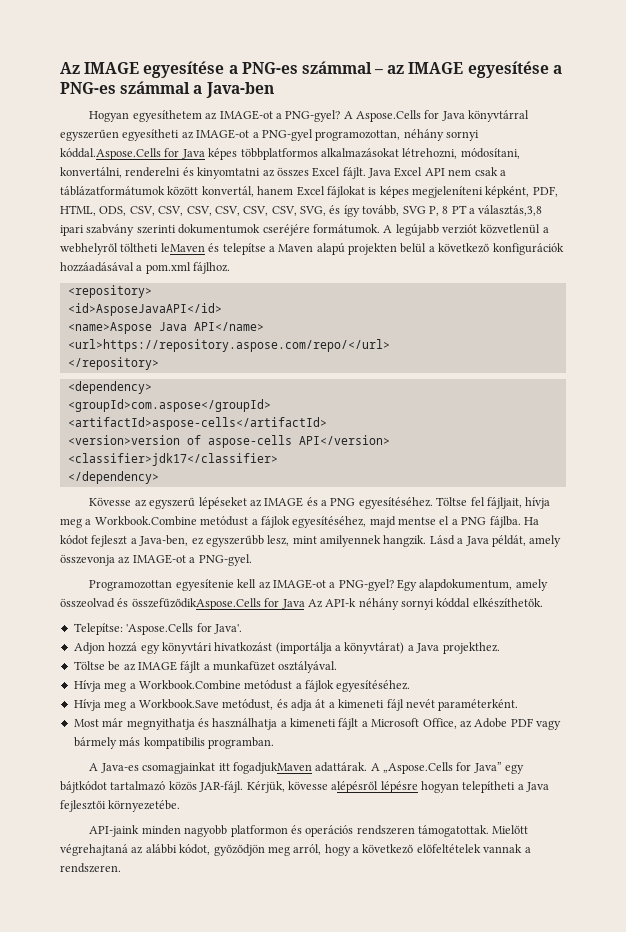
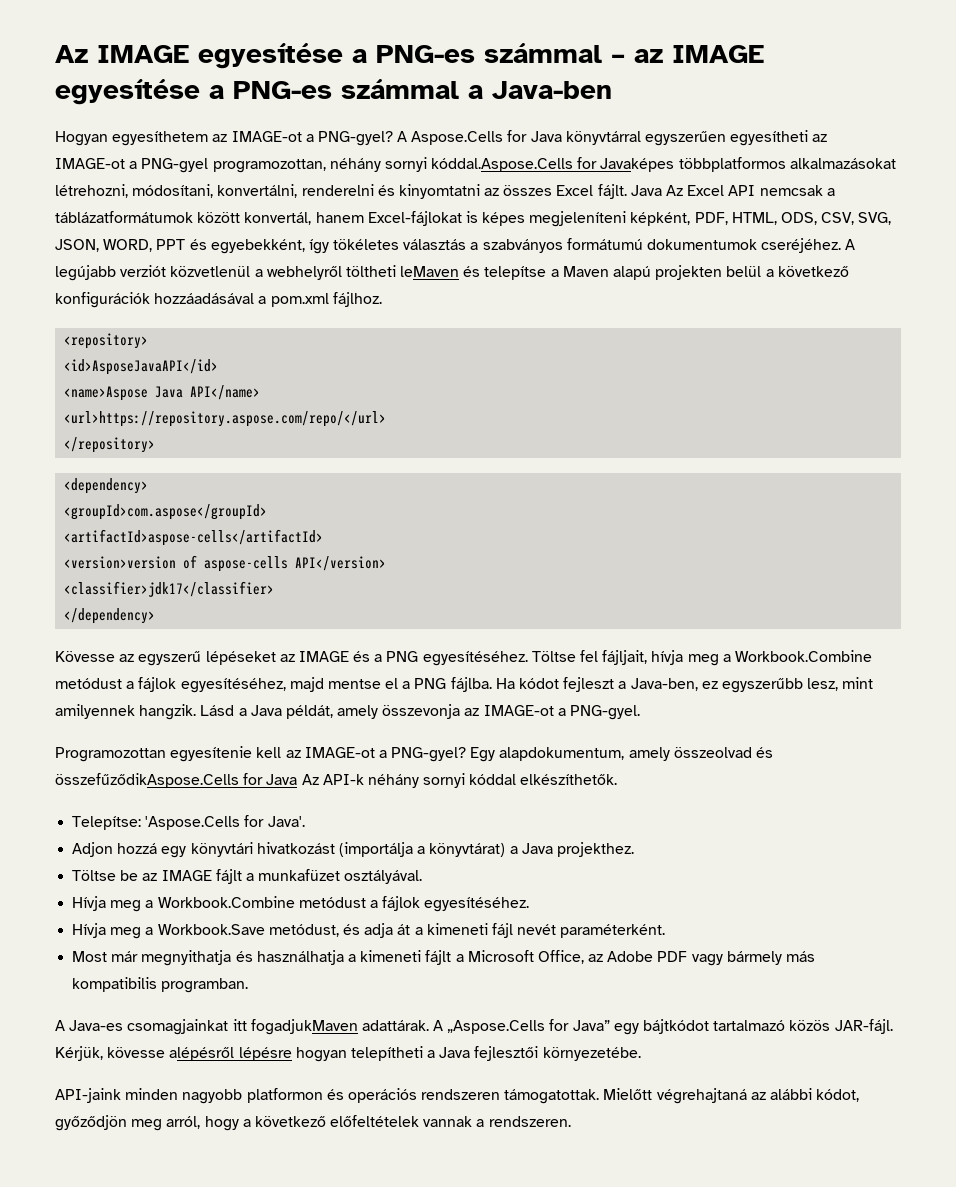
[181,148,238,160] Java képes -> [600,158,675,172] Javaképes
(391, 173) none -> [666,185,684,196] Az
[448,167,498,176] nem csak -> [759,185,823,196] nemcsak
[296,186,365,198] Excel fájlokat -> [367,211,462,226] Excel-fájlokat
[158,205,543,217] [60,224,380,236] CSV, CSV, CSV, CSV, CSV, SVG, és így tovább, SVG P, 8 PT a választás,3,8 ipari szabvány szerinti dokumentumok cseréjére formátumok. -> [858,212,892,225] [55,238,842,254] SVG, JSON, WORD, PPT és egyebekként, így tökéletes választás a szabványos formátumú dokumentumok cseréjéhez.

